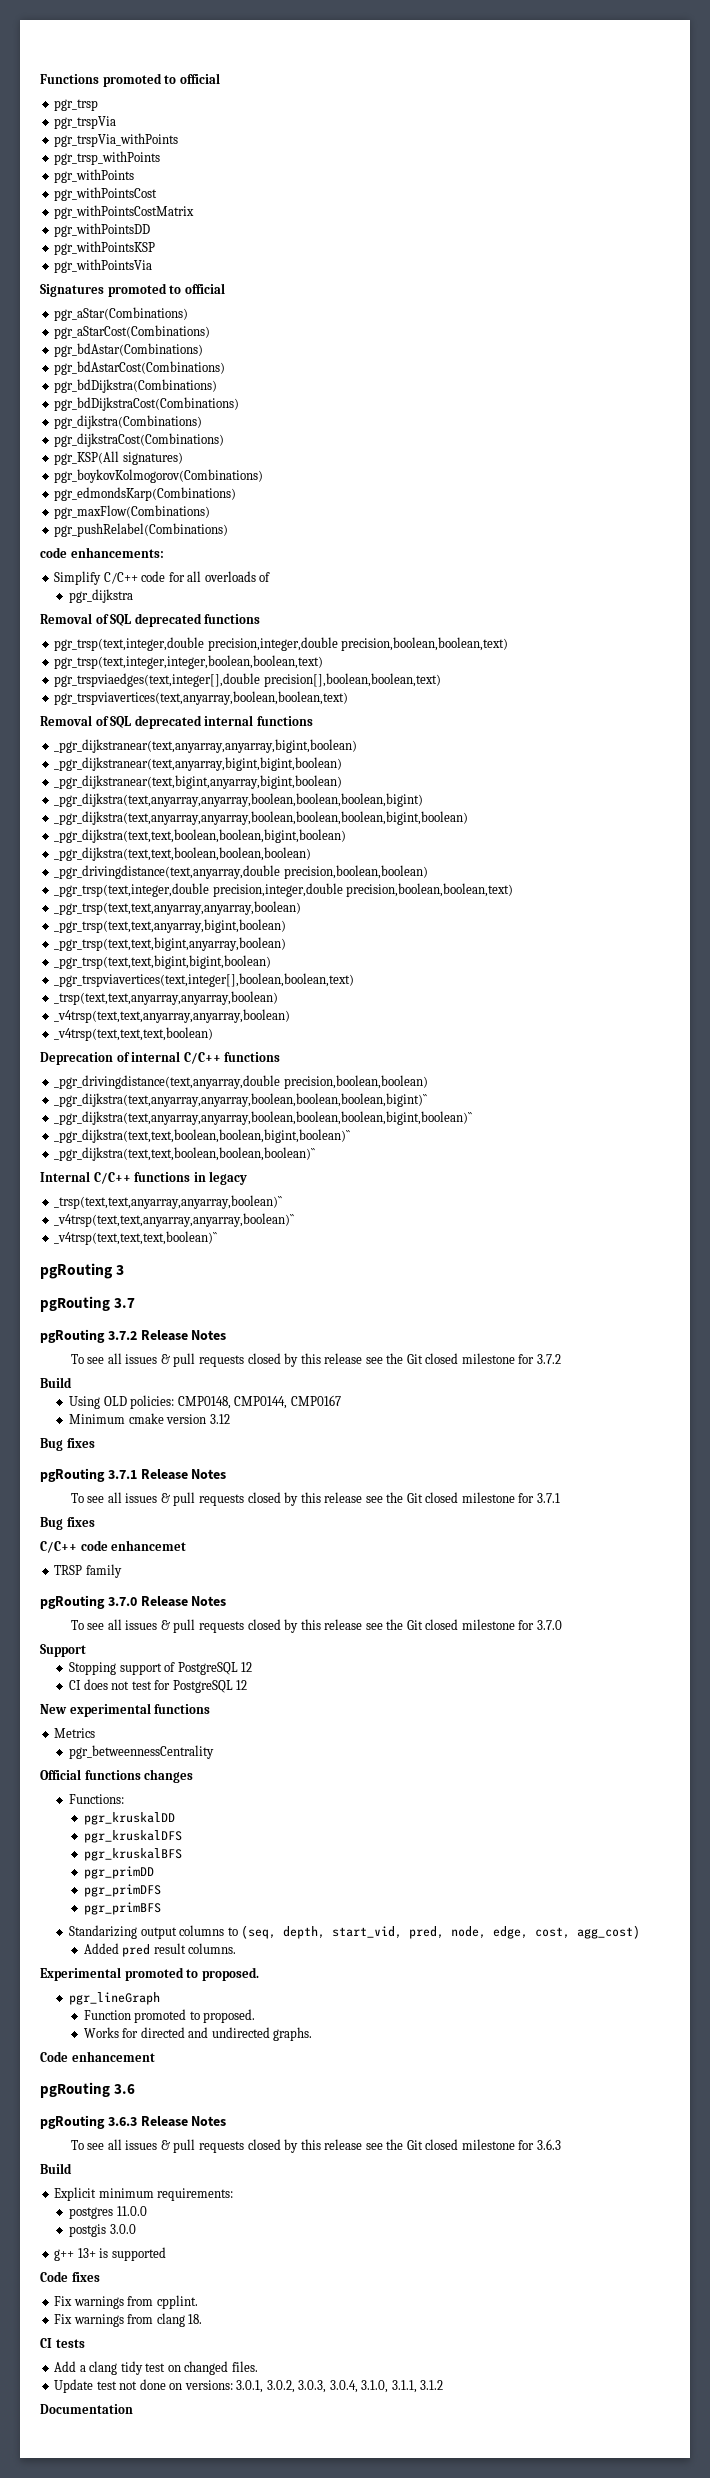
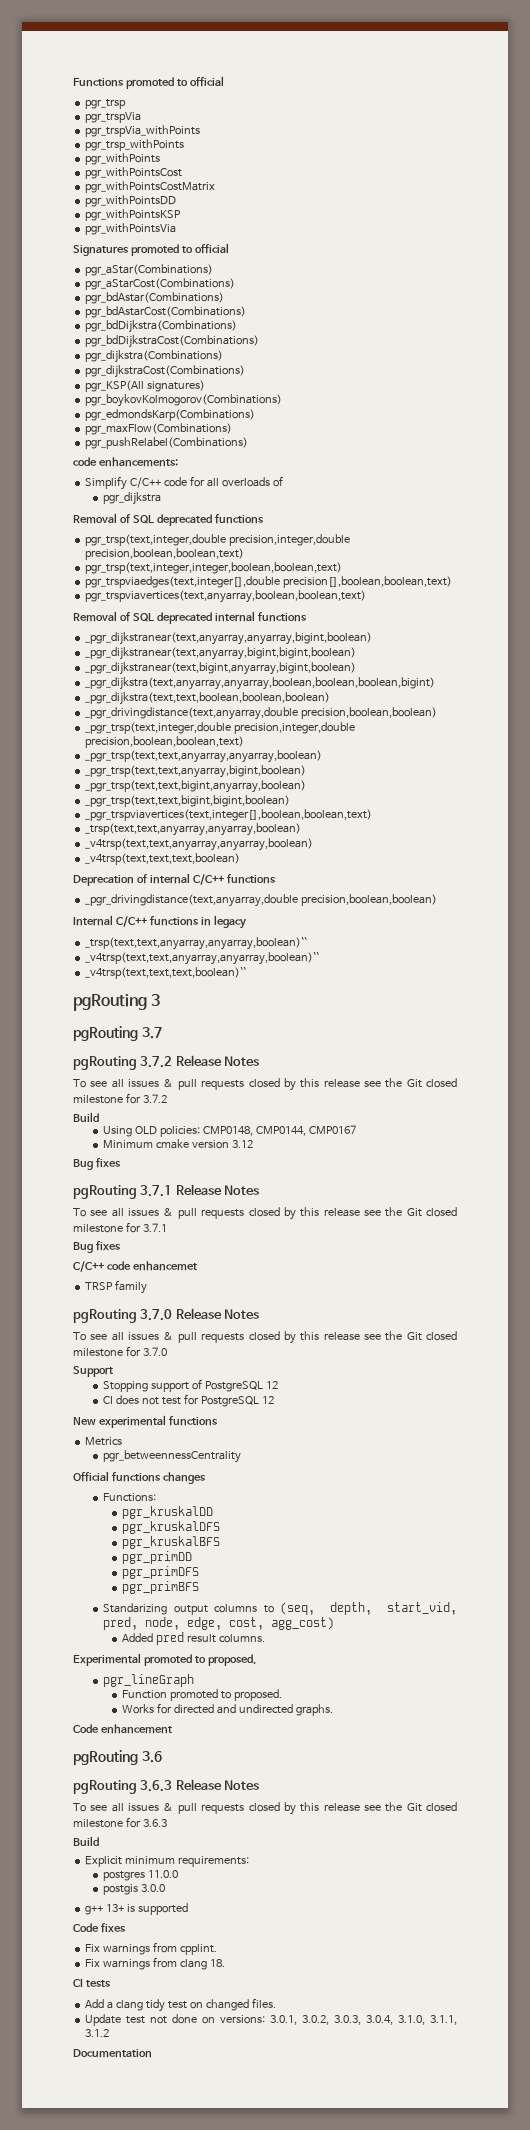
[54,811,469,825] [54,829,347,843] // _pgr_dijkstra(text,anyarray,anyarray,boolean,boolean,boolean,bigint,boolean) // _pgr_dijkstra(text,text,boolean,boolean,bigint,boolean) -> (436, 683) none
[54,1093,428,1107] [54,1111,473,1125] [54,1129,351,1143] [54,1147,316,1161] // _pgr_dijkstra(text,anyarray,anyarray,boolean,boolean,boolean,bigint)`` // _pgr_dijkstra(text,anyarray,anyarray,boolean,boolean,boolean,bigint,boolean)`` // _pgr_dijkstra(text,text,boolean,boolean,bigint,boolean)`` // _pgr_dijkstra(text,text,boolean,boolean,boolean)`` -> (438, 900) none

